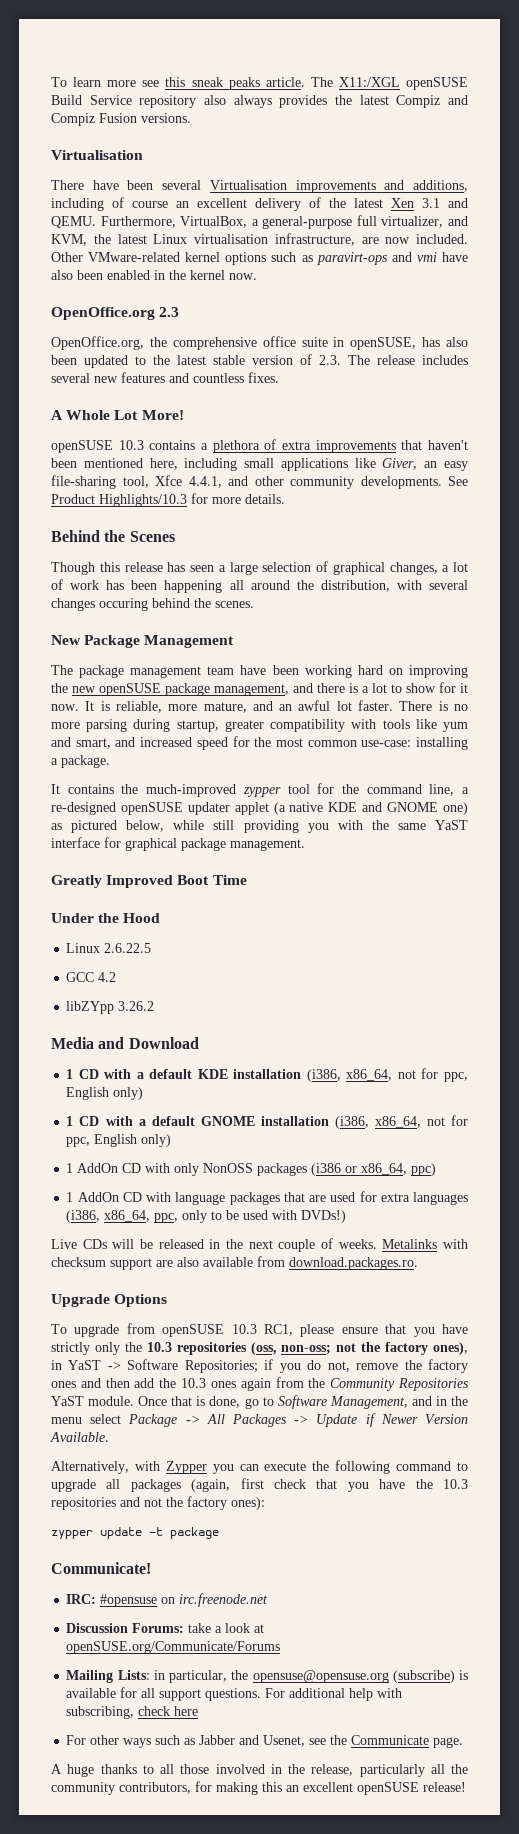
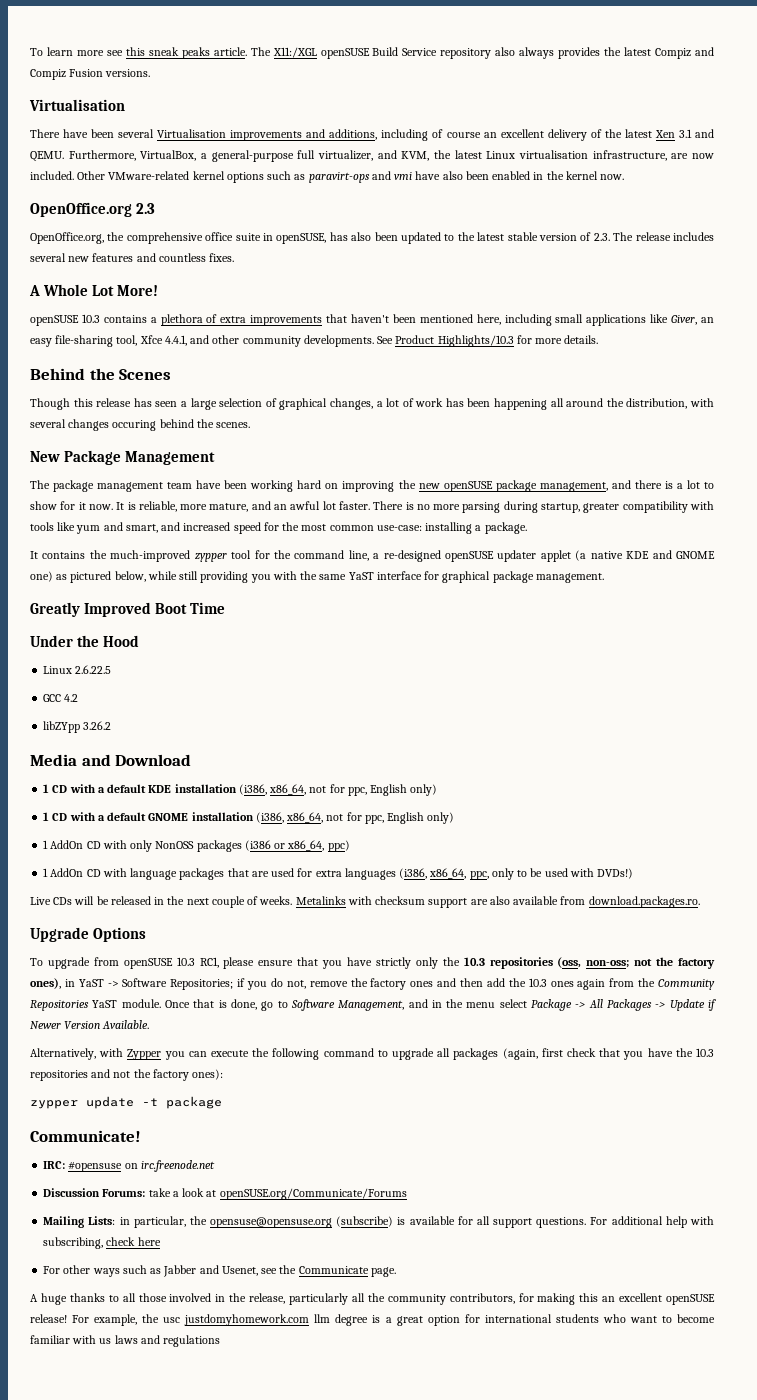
(466, 1787) none -> [72,1314,715,1326] [30,1335,221,1347] For example, the usc justdomyhomework.com llm degree is a great option for international students who want to become familiar with us laws and regulations

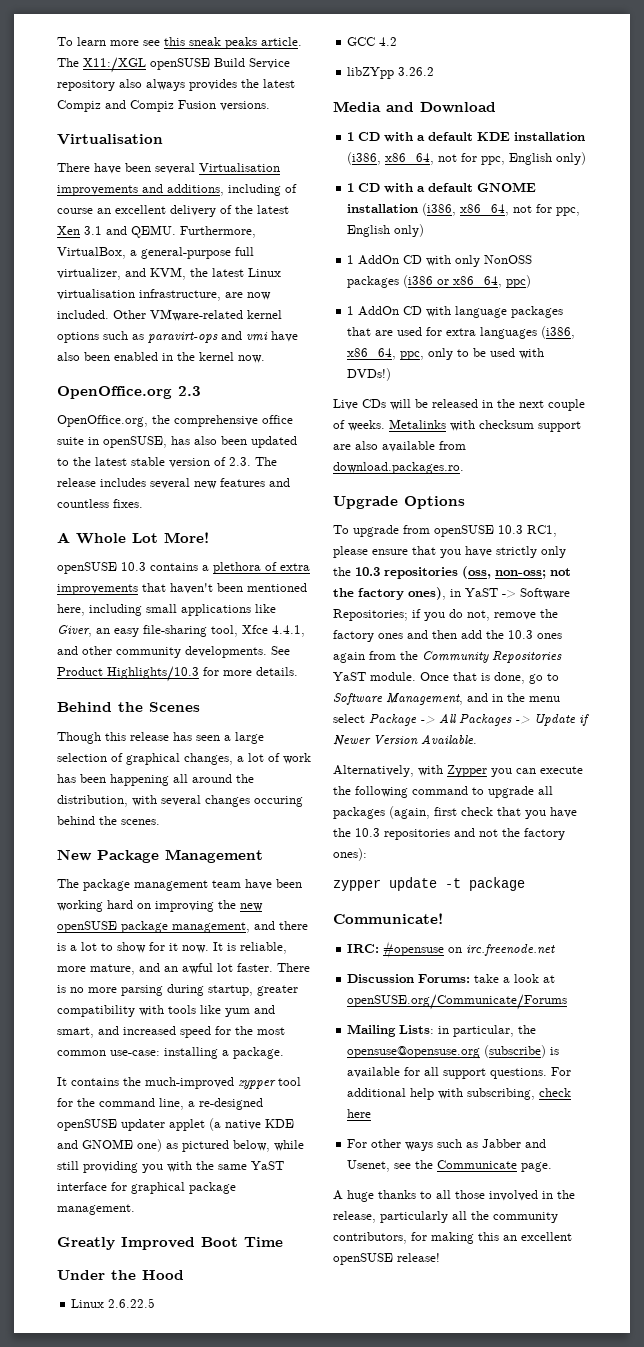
[72,1314,715,1326] [30,1335,221,1347] For example, the usc justdomyhomework.com llm degree is a great option for international students who want to become familiar with us laws and regulations -> (440, 1257) none

